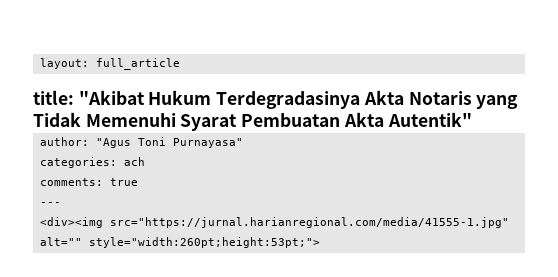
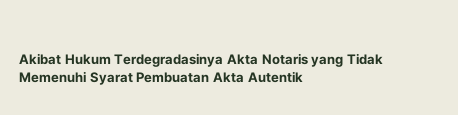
[39,58,180,70] [33,90,145,105] layout: full_article // title: "Akibat -> [19,53,61,65] Akibat
[387,112,472,127] [39,137,243,148] [39,157,145,168] [39,178,138,186] [39,202,61,206] [39,217,509,228] [39,237,320,248] Autentik" // author: "Agus Toni Purnayasa" // categories: ach // comments: true // --- // <div><img src="https://jurnal.harianregional.com/media/41555-1.jpg" alt="" style="width:260pt;height:53pt;"> -> [247,71,303,83] Autentik

